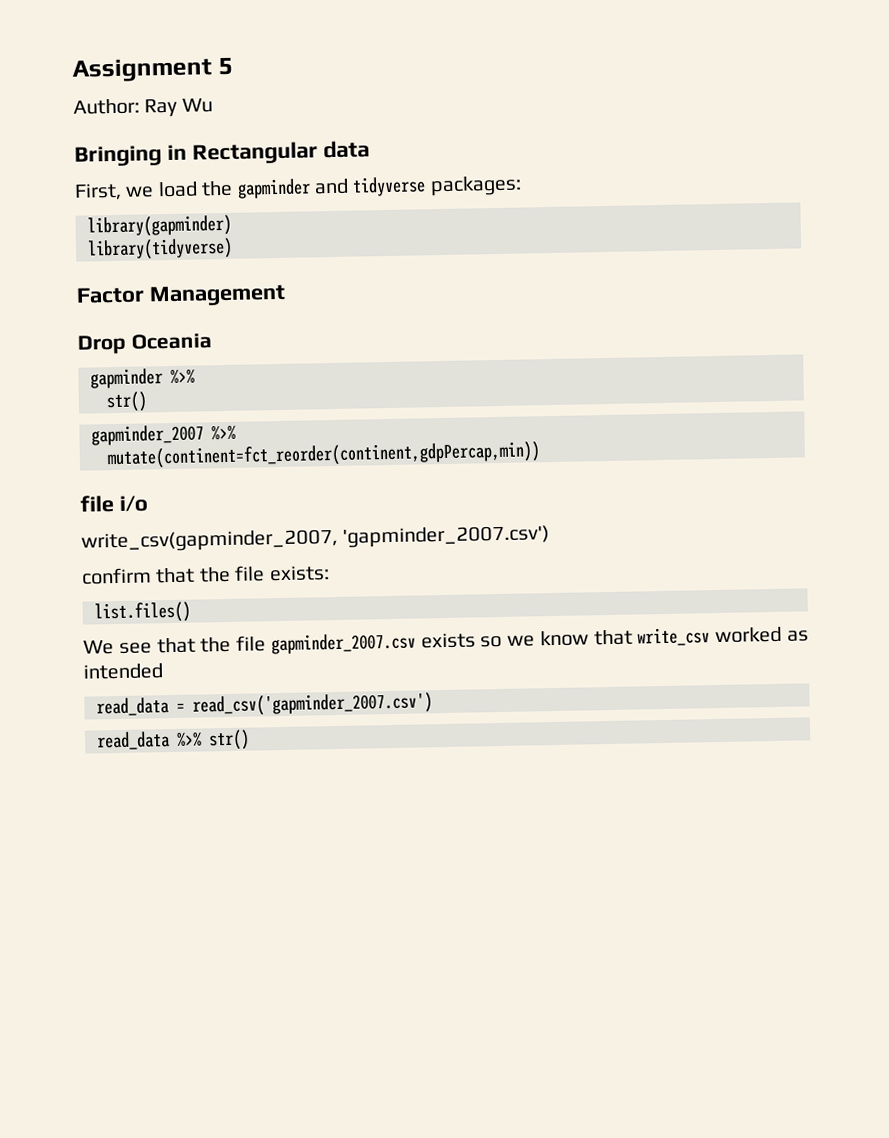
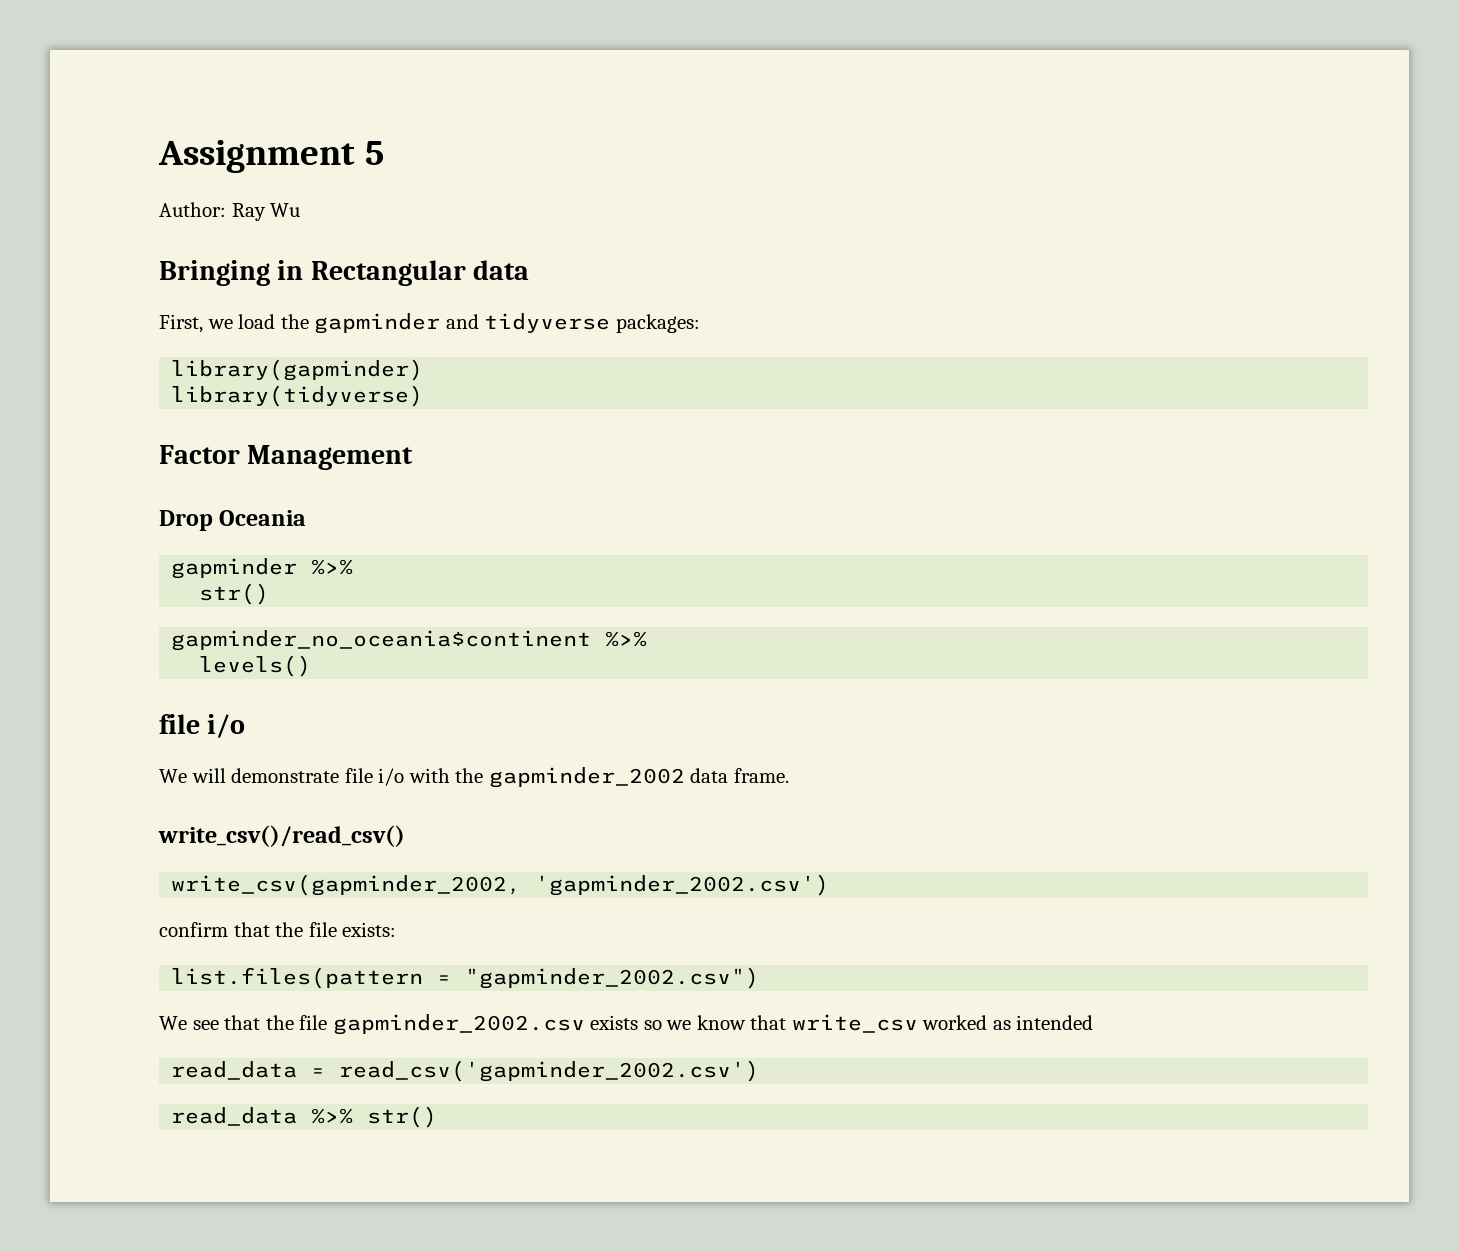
[91,424,236,446] [107,441,541,470] gapminder_2007 %>% // mutate(continent=fct_reorder(continent,gdpPercap,min)) -> [171,630,648,651] [199,655,312,677] gapminder_no_oceania$continent %>% // levels()
[81,525,551,553] write_csv(gapminder_2007, 'gapminder_2007.csv') -> [159,767,789,788] [158,825,405,847] [171,874,830,896] We will demonstrate file i/o with the gapminder_2002 data frame. // write_csv()/read_csv() // write_csv(gapminder_2002, 'gapminder_2002.csv')
[94,601,191,624] list.files() -> [171,967,760,989] list.files(pattern = "gapminder_2002.csv")
[270,632,416,655] gapminder_2007.csv -> [332,1014,585,1035] gapminder_2002.csv
[192,692,433,717] read_csv('gapminder_2007.csv') -> [339,1060,760,1082] read_csv('gapminder_2002.csv')

